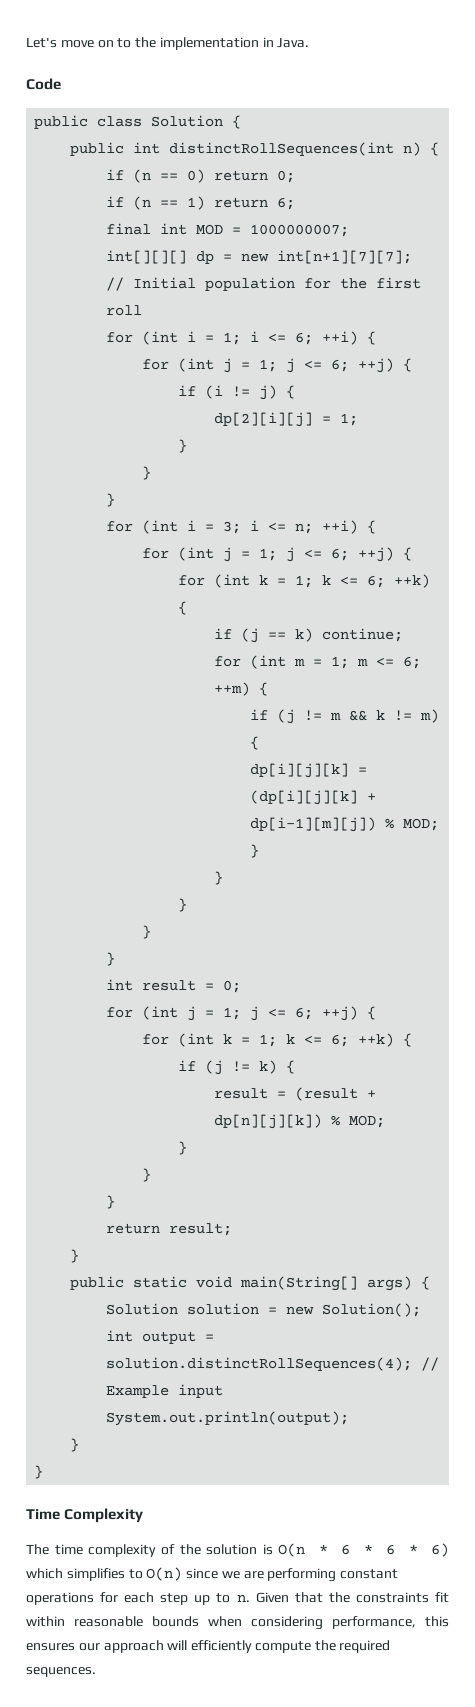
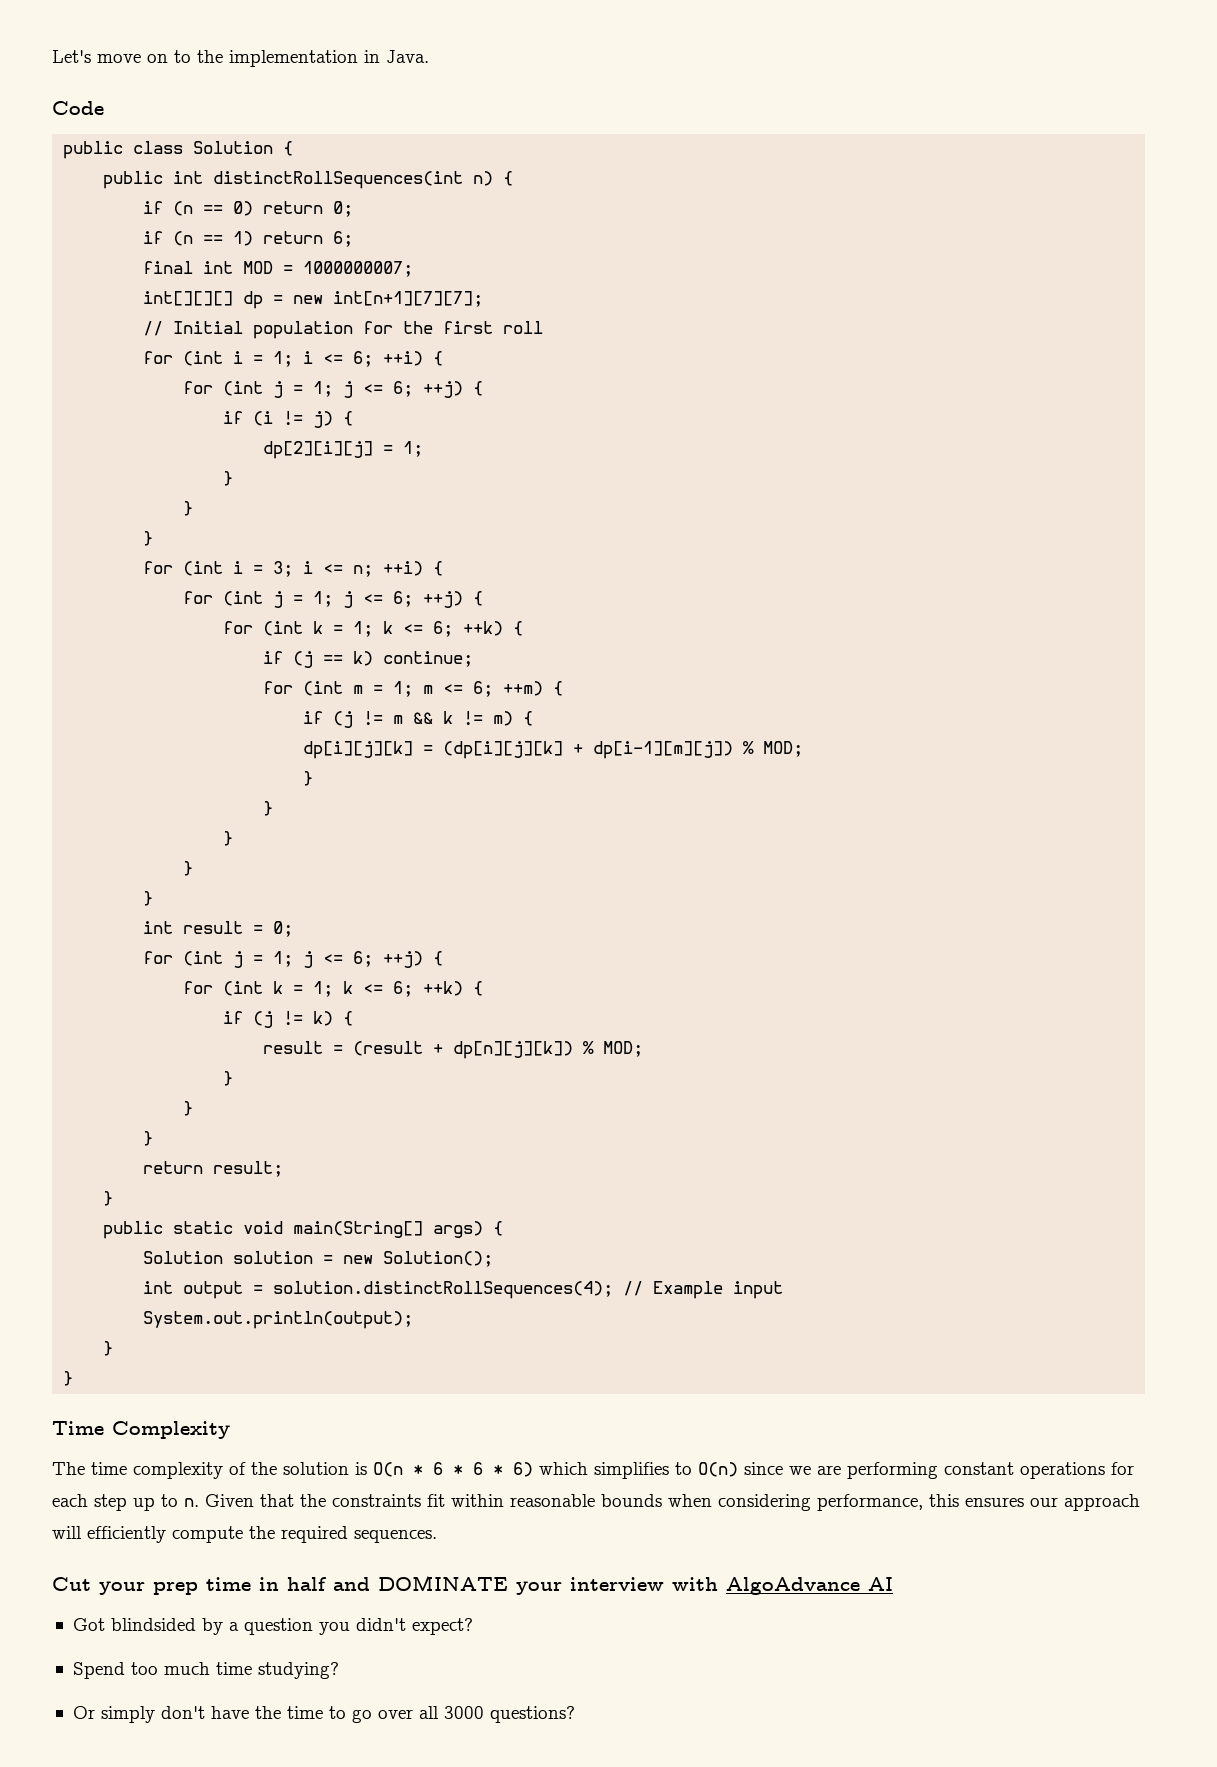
(96, 1672) none -> [52,1575,893,1595] [72,1618,473,1635] [72,1662,339,1679] [72,1706,575,1723] // Cut your prep time in half and DOMINATE your interview with AlgoAdvance AI // Got blindsided by a question you didn't expect? // Spend too much time studying? // Or simply don't have the time to go over all 3000 questions?

